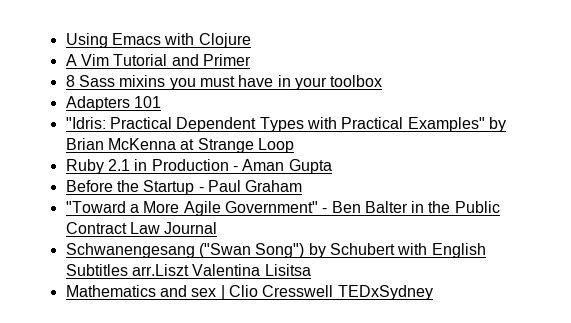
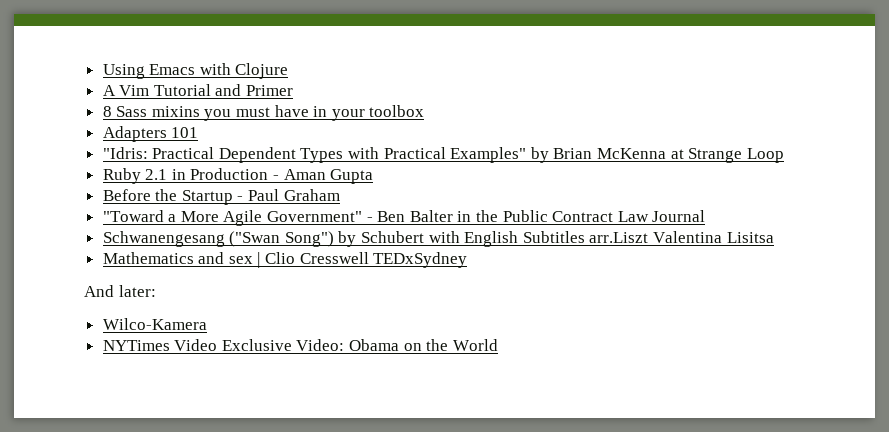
(433, 292) none -> [84,285,156,297] [102,318,207,330] [102,339,498,351] // And later: // Wilco-Kamera // NYTimes Video Exclusive Video: Obama on the World

